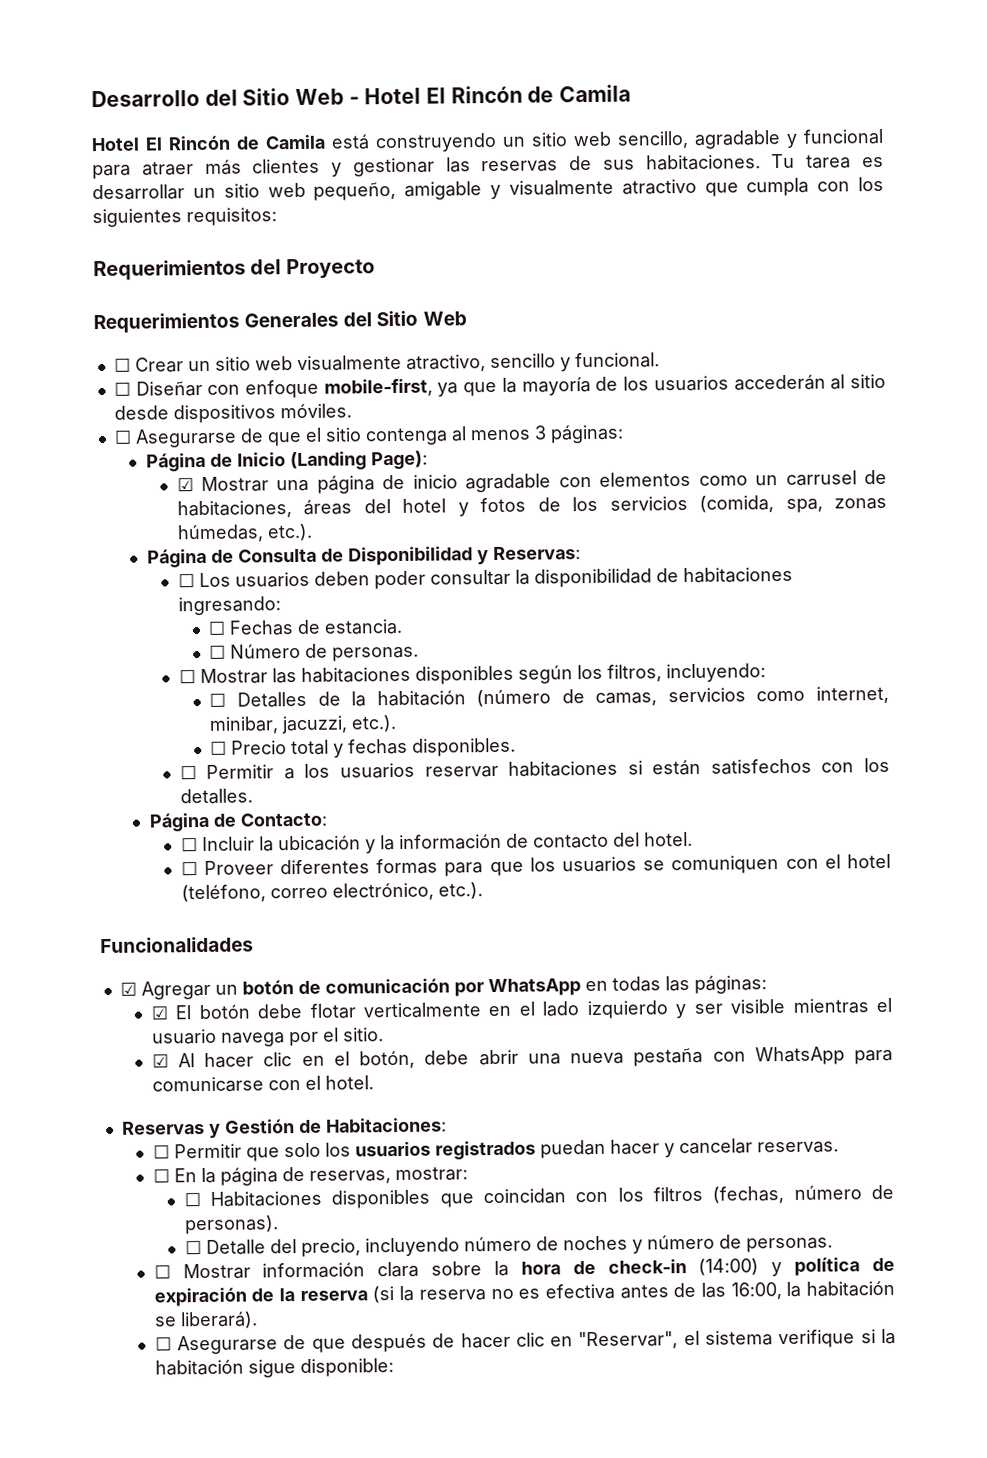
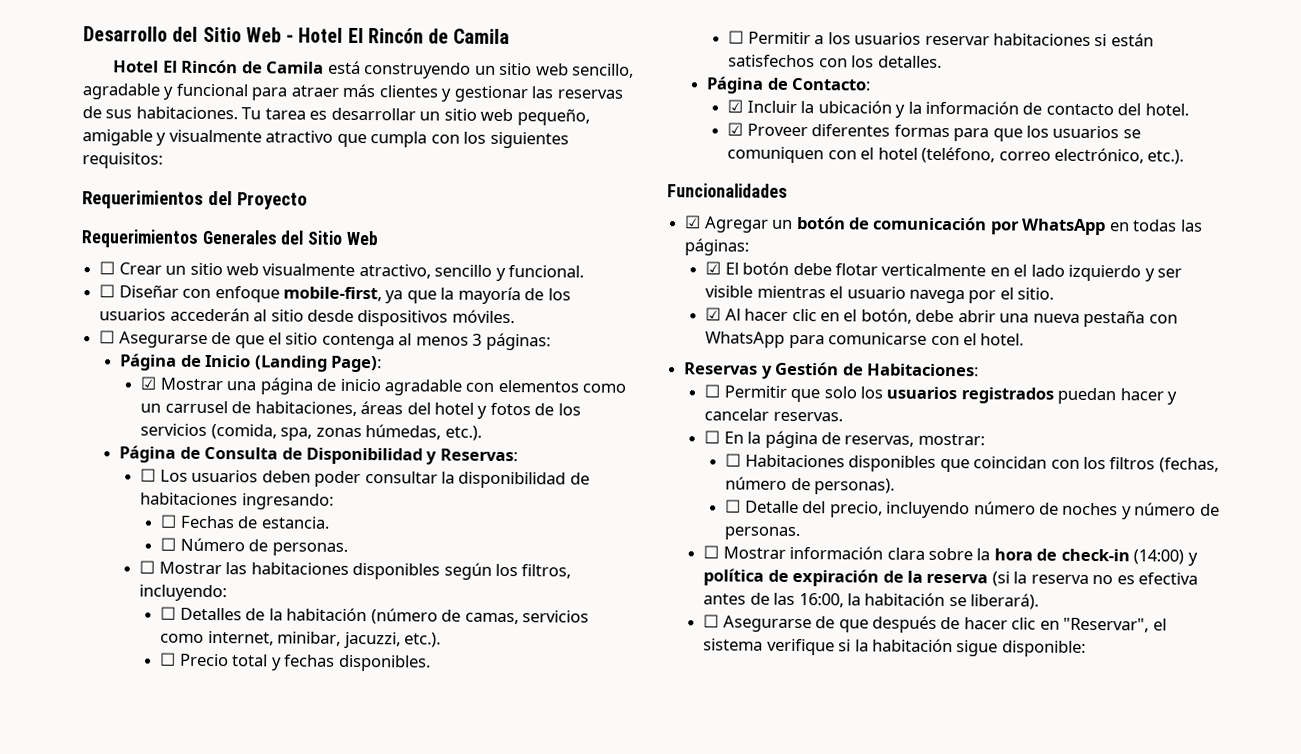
[180,837,198,852] ☐ -> [727,99,744,113] ☑
[180,861,198,876] ☐ -> [727,122,744,136] ☑

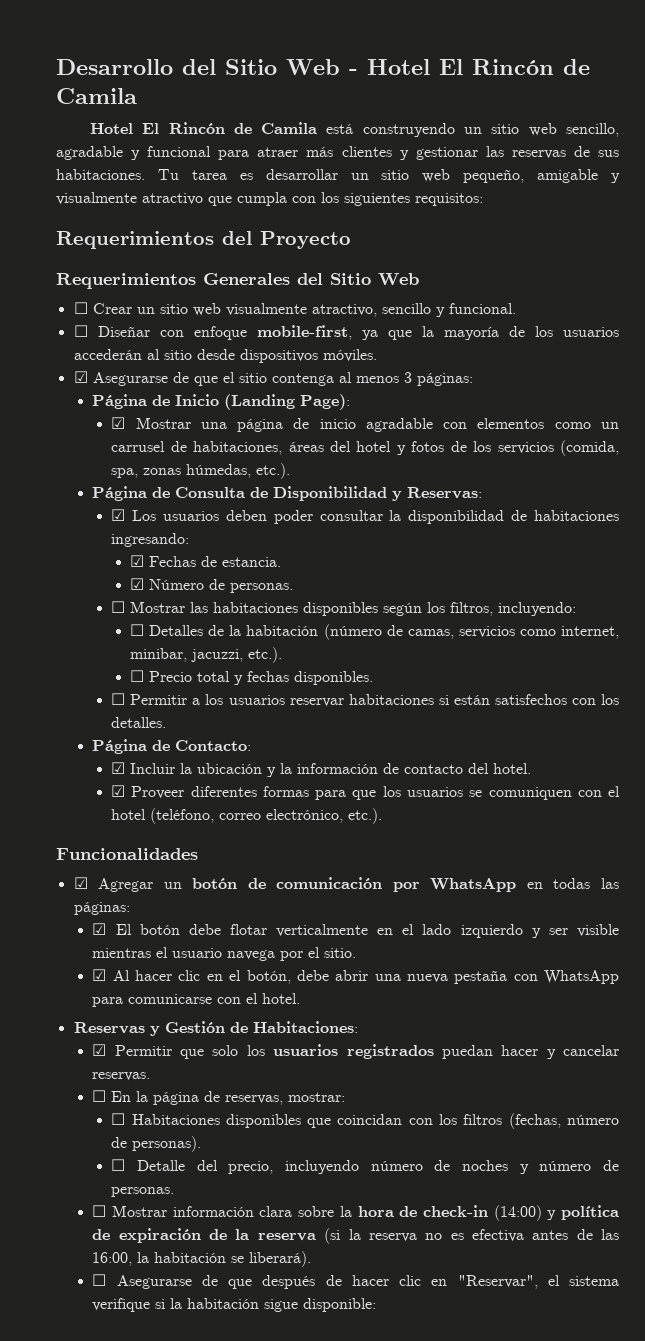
[99,330,116,344] ☐ -> [73,371,88,383] ☑
[140,468,157,482] ☐ -> [111,509,126,521] ☑
[160,514,178,528] ☐ -> [130,555,145,567] ☑
[160,537,177,551] ☐ -> [130,578,145,590] ☑
[704,384,721,398] ☐ -> [92,1044,107,1056] ☑

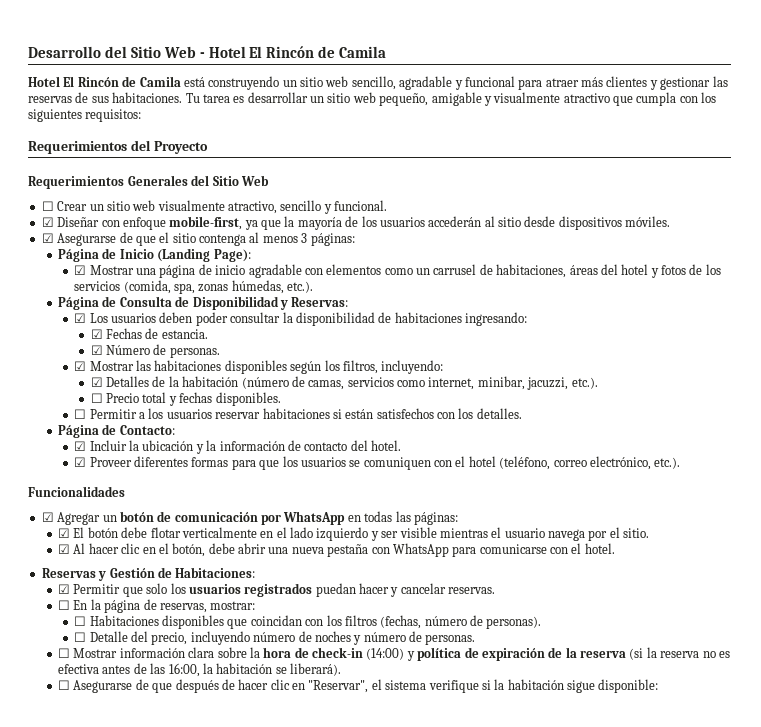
[73,325,88,337] ☐ -> [41,217,54,227] ☑
[111,601,126,613] ☐ -> [74,361,87,371] ☑
[130,624,145,636] ☐ -> [90,377,103,387] ☑

